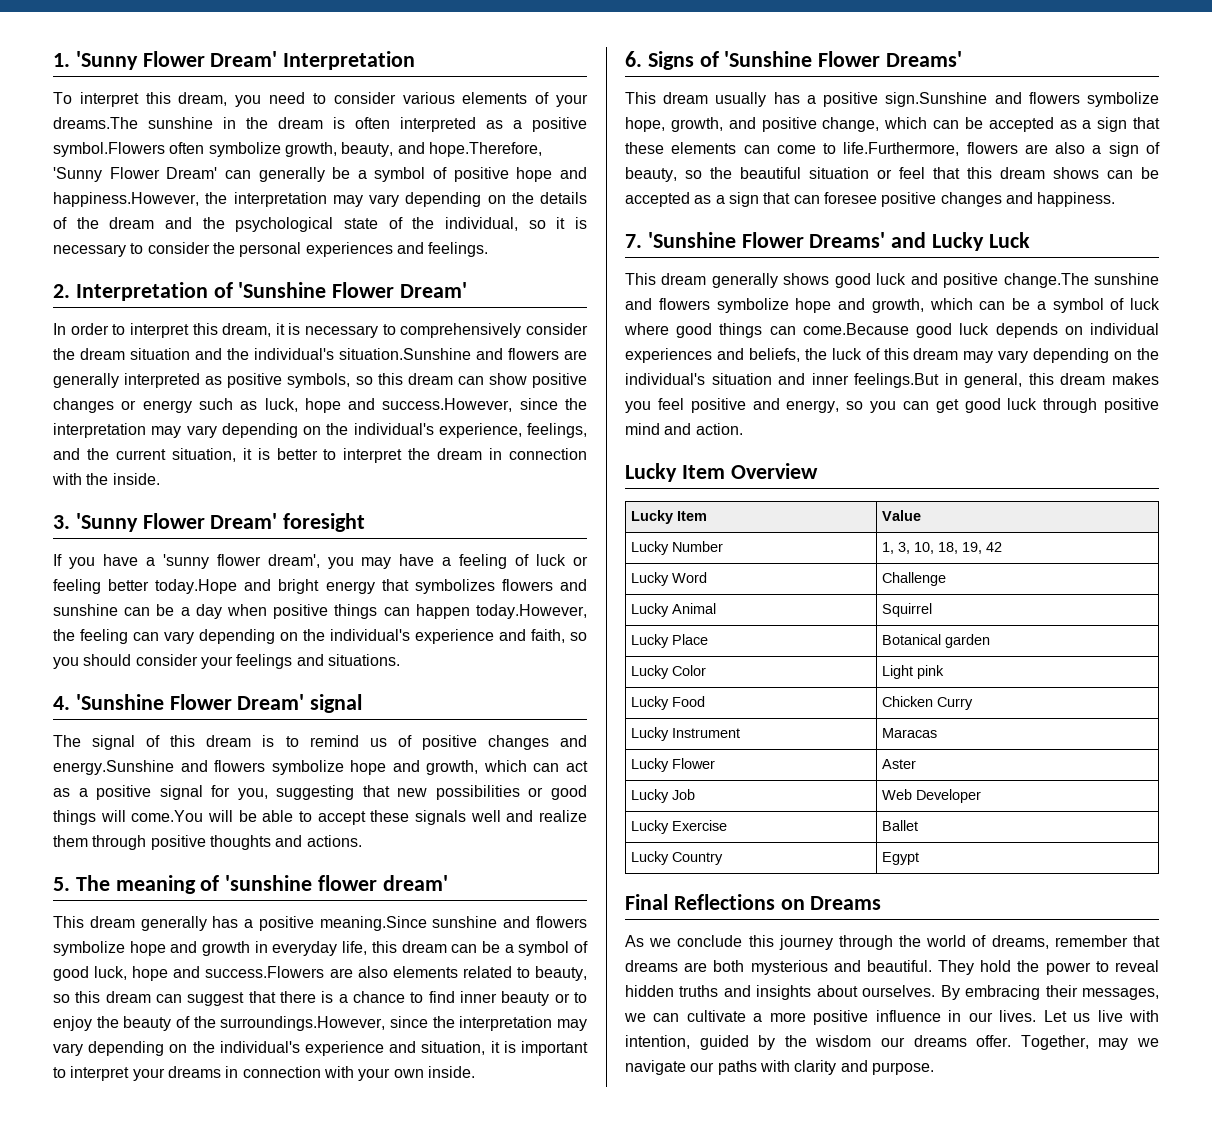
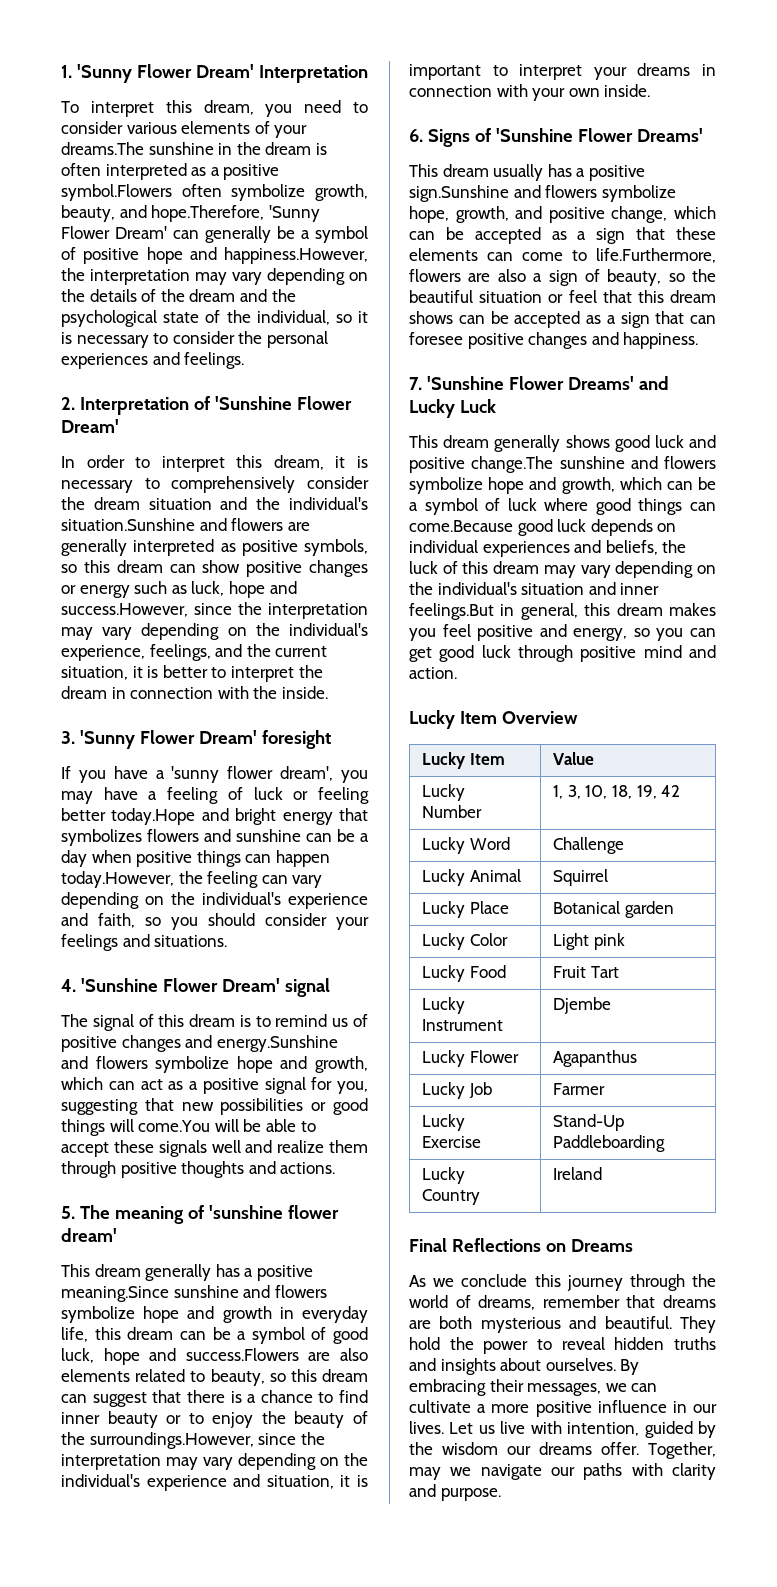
[882,696,974,710] Chicken Curry -> [553,966,619,978] Fruit Tart
[882,728,938,738] Maracas -> [553,997,612,1014] Djembe
[882,759,917,769] Aster -> [553,1050,638,1067] Agapanthus
[882,789,982,803] Web Developer -> [553,1083,606,1095] Farmer
[882,820,919,831] Ballet -> [553,1114,625,1131] [553,1135,666,1152] Stand-Up Paddleboarding
[882,852,920,865] Egypt -> [553,1167,603,1180] Ireland

